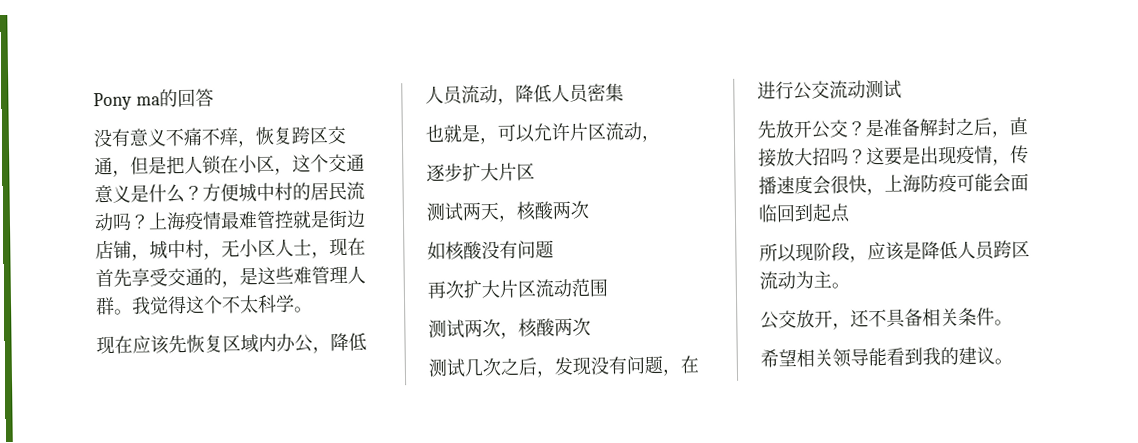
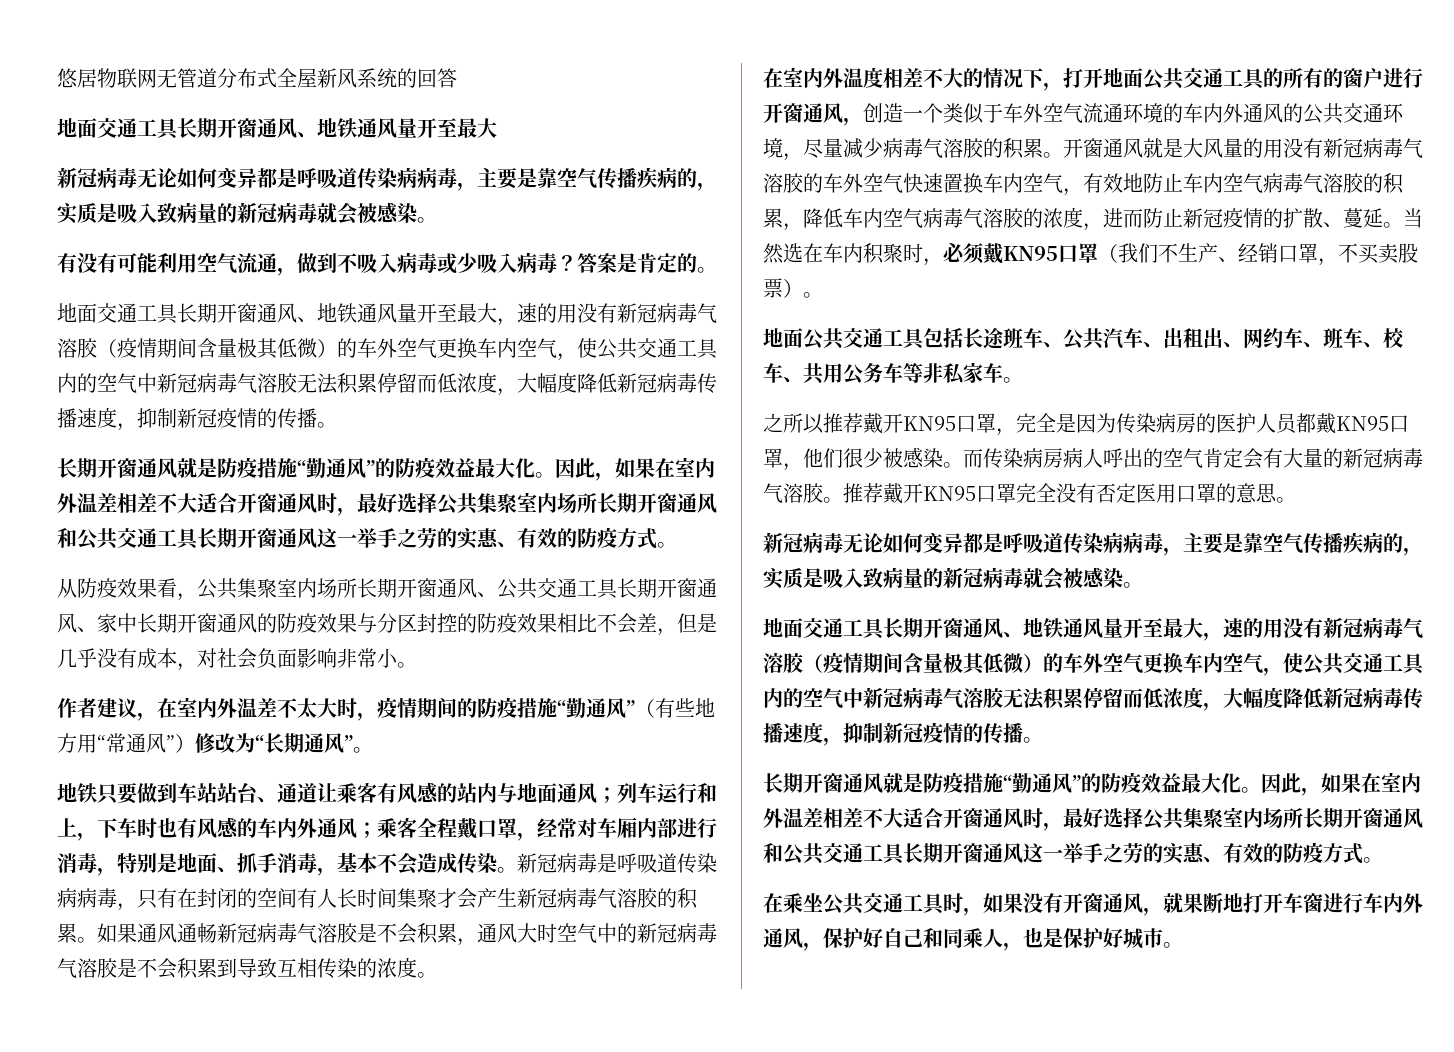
[93,88,214,111] [93,125,346,148] [94,153,365,177] [94,181,365,204] [94,209,366,232] [95,237,366,261] [95,265,366,288] [95,294,313,316] [96,332,367,355] [425,83,624,105] [425,122,660,145] [426,162,535,182] [426,200,589,222] [427,240,554,261] [427,278,608,299] [428,317,591,339] [428,355,699,378] [757,79,902,101] [757,117,1028,139] [758,145,1029,168] [758,173,1029,196] [758,203,851,223] [759,240,1030,263] [759,270,850,290] [760,307,1013,330] [760,346,995,368] Pony ma的回答 // 没有意义不痛不痒，恢复跨区交通，但是把人锁在小区，这个交通意义是什么？方便城中村的居民流动吗？上海疫情最难管控就是街边店铺，城中村，无小区人士，现在首先享受交通的，是这些难管理人群。我觉得这个不太科学。 // 现在应该先恢复区域内办公，降低人员流动，降低人员密集 // 也就是，可以允许片区流动， // 逐步扩大片区 // 测试两天，核酸两次 // 如核酸没有问题 // 再次扩大片区流动范围 // 测试两次，核酸两次 // 测试几次之后，发现没有问题，在进行公交流动测试 // 先放开公交？是准备解封之后，直接放大招吗？这要是出现疫情，传播速度会很快，上海防疫可能会面临回到起点 // 所以现阶段，应该是降低人员跨区流动为主。 // 公交放开，还不具备相关条件。 // 希望相关领导能看到我的建议 -> [57,68,457,88] [57,118,497,140] [57,167,717,191] [57,202,437,225] [57,252,717,276] [57,303,717,326] [57,338,718,361] [57,372,717,396] [57,407,337,431] [57,457,715,481] [57,492,717,516] [57,527,677,550] [57,578,717,601] [57,613,717,636] [57,648,417,671] [57,697,715,721] [57,733,373,753] [57,782,717,804] [57,817,717,841] [57,852,717,876] [57,888,698,911] [57,923,717,946] [57,957,437,979] [763,67,1423,91] [763,103,1404,126] [763,138,1423,161] [763,173,1404,196] [763,207,1423,231] [763,243,1418,266] [763,278,823,298] [763,328,1404,350] [763,362,1023,385] [763,413,1409,436] [763,447,1423,471] [763,483,1296,504] [763,532,1423,556] [763,567,1143,590] [763,617,1423,641] [763,652,1426,676] [763,687,1423,711] [763,722,1043,746] [763,772,1421,796] [763,807,1423,831] [763,842,1383,865] [763,892,1423,916] [763,928,1163,951] 悠居物联网无管道分布式全屋新风系统的回答 // 地面交通工具长期开窗通风、地铁通风量开至最大 // 新冠病毒无论如何变异都是呼吸道传染病病毒，主要是靠空气传播疾病的，实质是吸入致病量的新冠病毒就会被感染。 // 有没有可能利用空气流通，做到不吸入病毒或少吸入病毒？答案是肯定的。 // 地面交通工具长期开窗通风、地铁通风量开至最大，速的用没有新冠病毒气溶胶（疫情期间含量极其低微）的车外空气更换车内空气，使公共交通工具内的空气中新冠病毒气溶胶无法积累停留而低浓度，大幅度降低新冠病毒传播速度，抑制新冠疫情的传播。 // 长期开窗通风就是防疫措施“勤通风”的防疫效益最大化。因此，如果在室内外温差相差不大适合开窗通风时，最好选择公共集聚室内场所长期开窗通风和公共交通工具长期开窗通风这一举手之劳的实惠、有效的防疫方式。 // 从防疫效果看，公共集聚室内场所长期开窗通风、公共交通工具长期开窗通风、家中长期开窗通风的防疫效果与分区封控的防疫效果相比不会差，但是几乎没有成本，对社会负面影响非常小。 // 作者建议，在室内外温差不太大时，疫情期间的防疫措施“勤通风”（有些地方用“常通风”）修改为“长期通风”。 // 地铁只要做到车站站台、通道让乘客有风感的站内与地面通风；列车运行和上，下车时也有风感的车内外通风；乘客全程戴口罩，经常对车厢内部进行消毒，特别是地面、抓手消毒，基本不会造成传染。新冠病毒是呼吸道传染病病毒，只有在封闭的空间有人长时间集聚才会产生新冠病毒气溶胶的积累。如果通风通畅新冠病毒气溶胶是不会积累，通风大时空气中的新冠病毒气溶胶是不会积累到导致互相传染的浓度。 // 在室内外温度相差不大的情况下，打开地面公共交通工具的所有的窗户进行开窗通风，创造一个类似于车外空气流通环境的车内外通风的公共交通环境，尽量减少病毒气溶胶的积累。开窗通风就是大风量的用没有新冠病毒气溶胶的车外空气快速置换车内空气，有效地防止车内空气病毒气溶胶的积累，降低车内空气病毒气溶胶的浓度，进而防止新冠疫情的扩散、蔓延。当然选在车内积聚时，必须戴KN95口罩（我们不生产、经销口罩，不买卖股票）。 // 地面公共交通工具包括长途班车、公共汽车、出租出、网约车、班车、校车、共用公务车等非私家车。 // 之所以推荐戴开KN95口罩，完全是因为传染病房的医护人员都戴KN95口罩，他们很少被感染。而传染病房病人呼出的空气肯定会有大量的新冠病毒气溶胶。推荐戴开KN95口罩完全没有否定医用口罩的意思。 // 新冠病毒无论如何变异都是呼吸道传染病病毒，主要是靠空气传播疾病的，实质是吸入致病量的新冠病毒就会被感染。 // 地面交通工具长期开窗通风、地铁通风量开至最大，速的用没有新冠病毒气溶胶（疫情期间含量极其低微）的车外空气更换车内空气，使公共交通工具内的空气中新冠病毒气溶胶无法积累停留而低浓度，大幅度降低新冠病毒传播速度，抑制新冠疫情的传播。 // 长期开窗通风就是防疫措施“勤通风”的防疫效益最大化。因此，如果在室内外温差相差不大适合开窗通风时，最好选择公共集聚室内场所长期开窗通风和公共交通工具长期开窗通风这一举手之劳的实惠、有效的防疫方式。 // 在乘坐公共交通工具时，如果没有开窗通风，就果断地打开车窗进行车内外通风，保护好自己和同乘人，也是保护好城市

